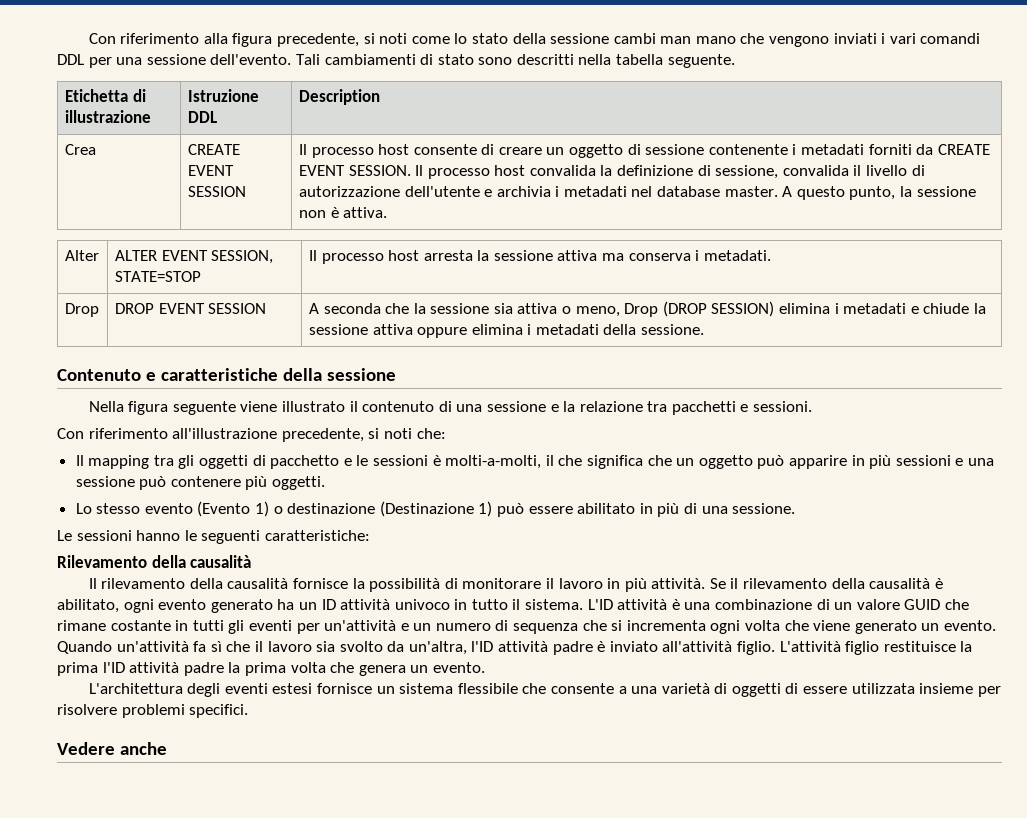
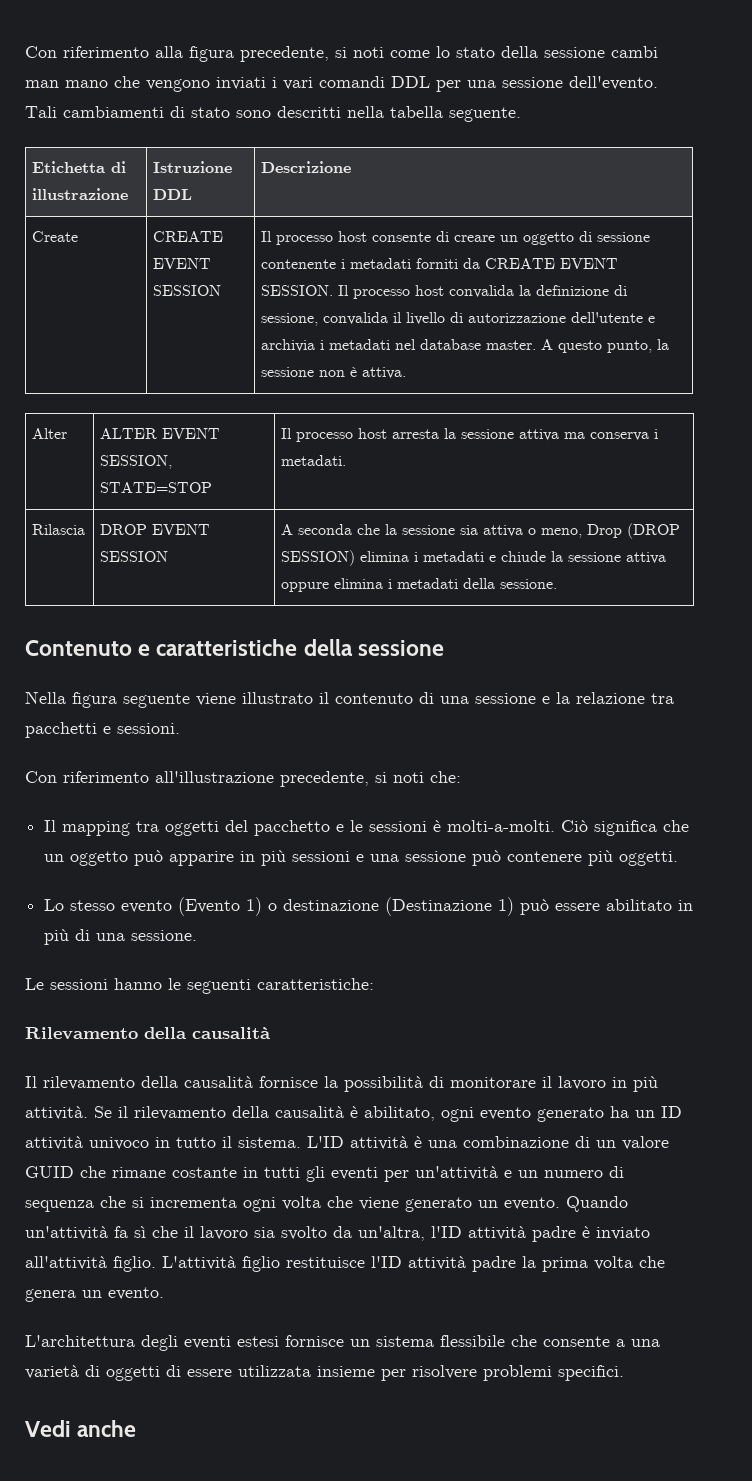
[298,89,380,105] [64,144,96,155] Description // Crea -> [261,161,352,173] [32,231,79,242] Descrizione // Create
[64,303,99,317] Drop -> [32,524,86,535] Rilascia
[178,455,266,469] gli oggetti di -> [165,820,249,836] oggetti del
[445,455,583,469] molti-a-molti, il che -> [447,820,589,832] molti-a-molti. Ciò
[960,641,973,652] [57,662,98,676] la prima -> (365, 1262) none
[57,742,115,755] Vedere -> [25,1420,71,1437] Vedi

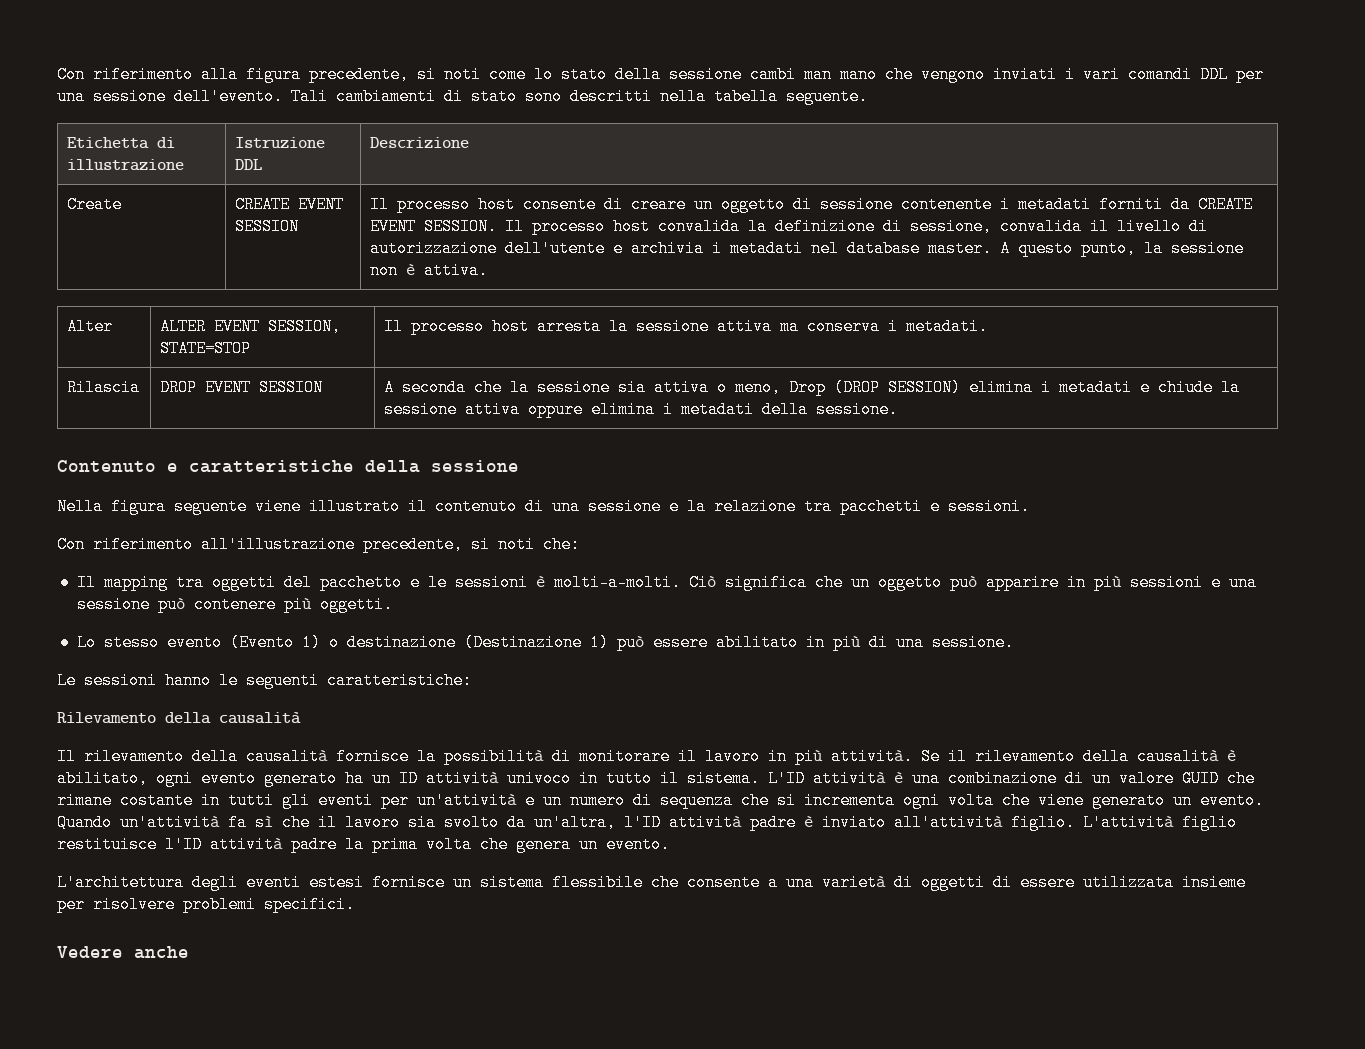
[25,1420,71,1437] Vedi -> [57,946,123,958] Vedere

